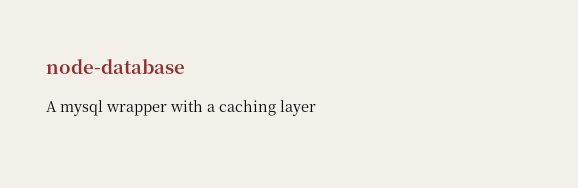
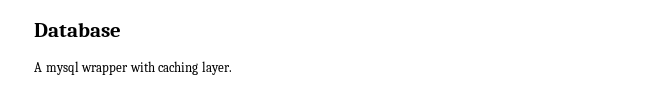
[46,59,185,74] node-database -> [34,22,121,37] Database
[207,100,316,116] a caching layer -> [158,61,232,75] caching layer.

